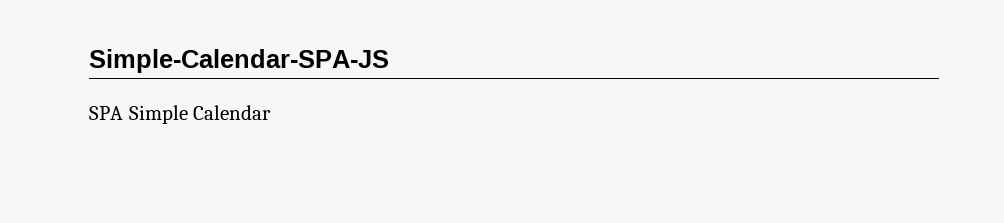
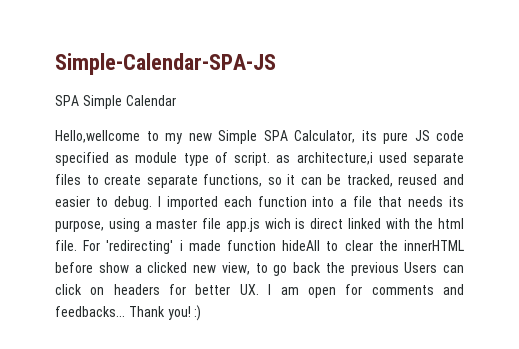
(272, 112) none -> [55,130,464,144] [55,152,465,166] [55,174,464,188] [55,196,465,210] [55,218,464,232] [55,240,464,254] [55,262,464,276] [55,284,465,298] [55,305,202,321] // Hello,wellcome to my new Simple SPA Calculator, its pure JS code specified as module type of script. as architecture,i used separate files to create separate functions, so it can be tracked, reused and easier to debug. I imported each function into a file that needs its purpose, using a master file app.js wich is direct linked with the html file. For 'redirecting' i made function hideAll to clear the innerHTML before show a clicked new view, to go back the previous Users can click on headers for better UX. I am open for comments and feedbacks... Thank you! :)

